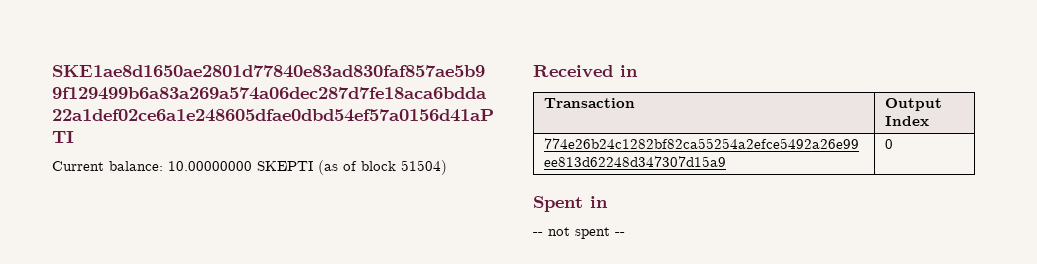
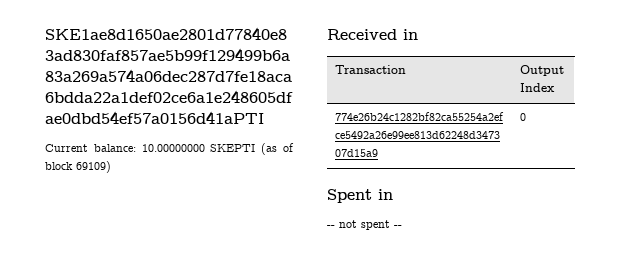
[401,160,447,175] 51504) -> [76,161,111,173] 69109)

